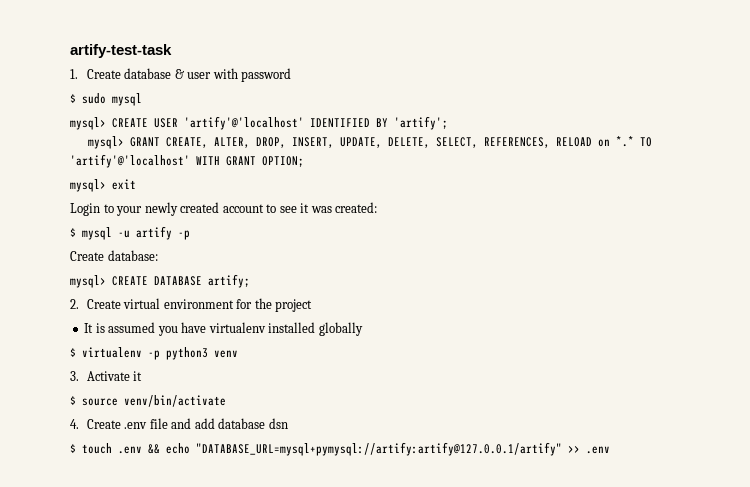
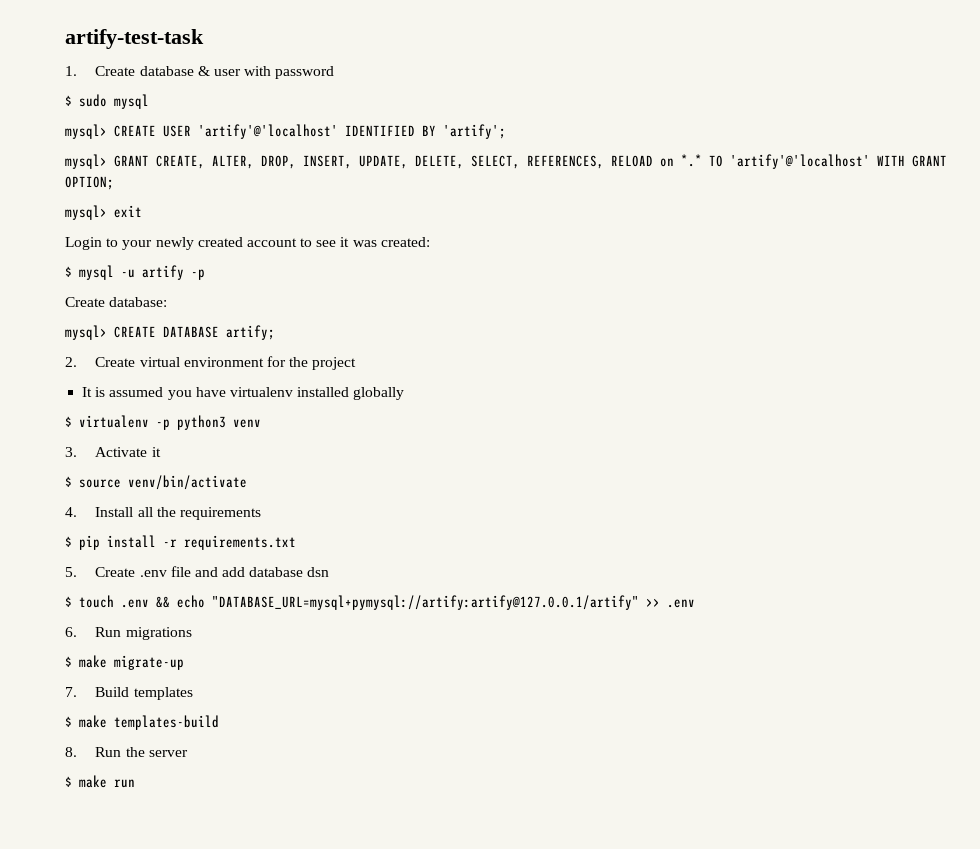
(79, 424) none -> [95,507,261,520] [65,535,296,550] [65,567,77,577] Install all the requirements // $ pip install -r requirements.txt // 5.
(610, 450) none -> [65,627,192,640] [65,655,184,670] [65,687,193,700] [65,715,219,730] [65,747,188,757] [65,775,135,788] // 6. Run migrations // $ make migrate-up // 7. Build templates // $ make templates-build // 8. Run the server // $ make run

